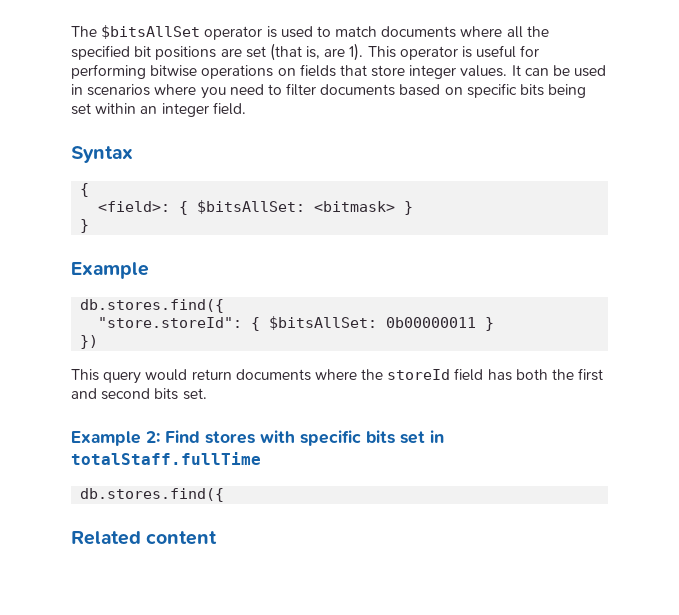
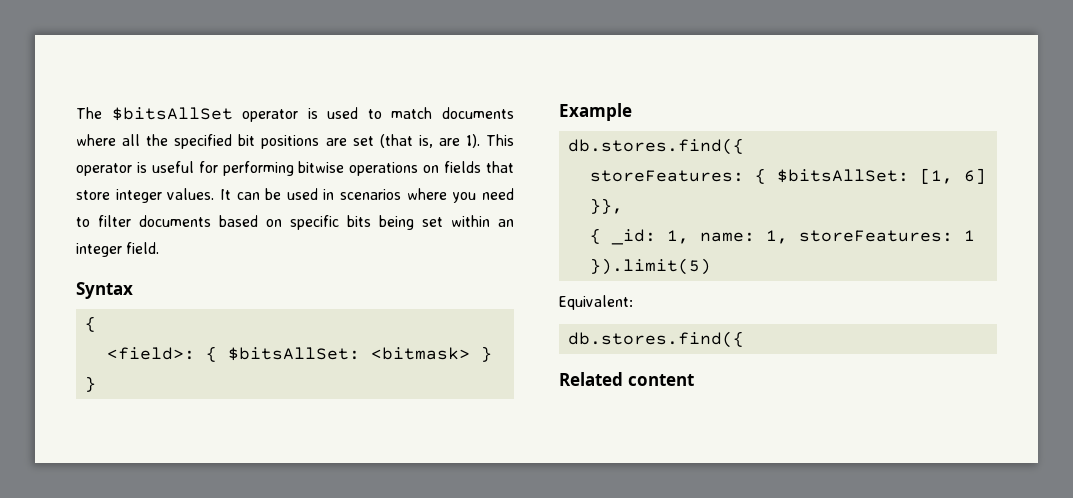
[98,316,495,331] [80,335,99,349] [71,368,604,384] [71,388,207,400] [71,430,444,446] [71,452,261,465] "store.storeId": { $bitsAllSet: 0b00000011 } // }) // This query would return documents where the storeId field has both the first and second bits set. // Example 2: Find stores with specific bits set in totalStaff.fullTime -> [590,168,987,184] [590,198,624,214] [590,228,976,245] [590,258,712,275] [559,295,633,310] storeFeatures: { $bitsAllSet: [1, 6] }}, // { _id: 1, name: 1, storeFeatures: 1 }).limit(5) // Equivalent:

